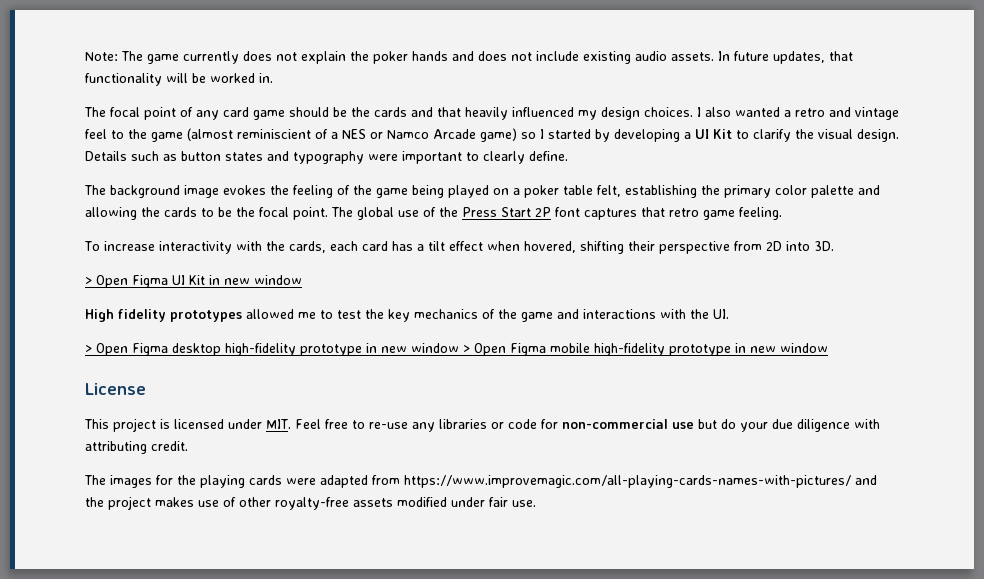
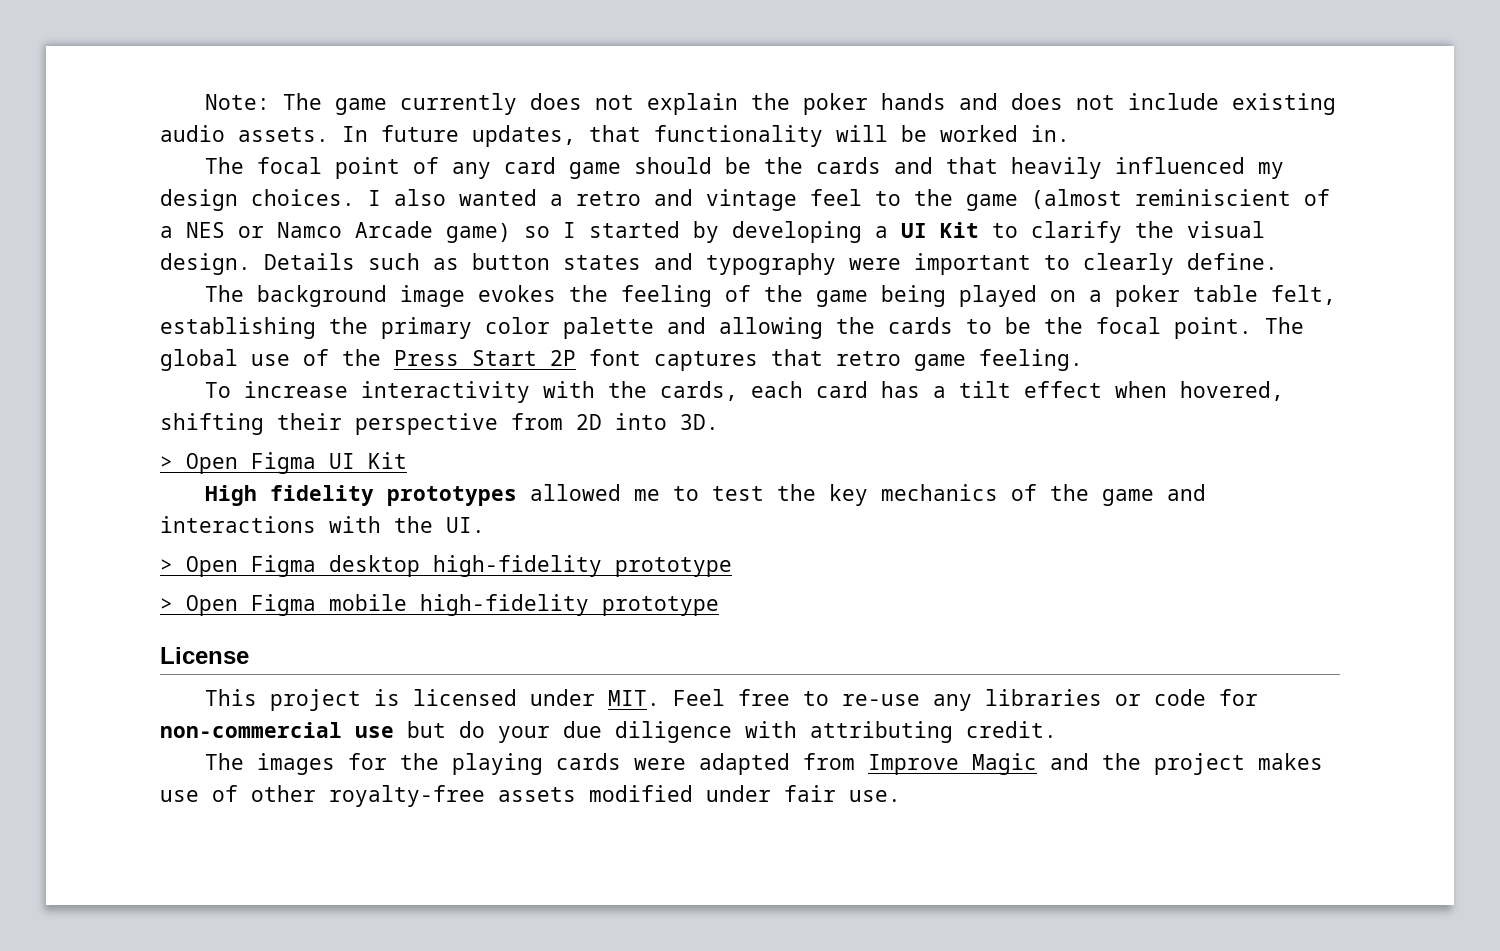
[209,275,302,285] in new window -> (407, 460) none
[366,343,459,353] in new window -> (732, 567) //
[735,343,828,353] in new window -> (719, 606) none
[404,475,851,488] https://www.improvemagic.com/all-playing-cards-names-with-pictures/ -> [867,753,1037,775] Improve Magic

